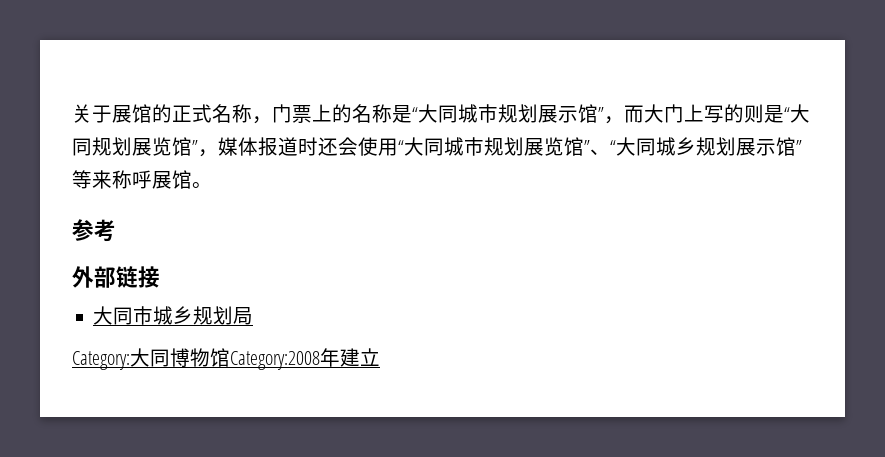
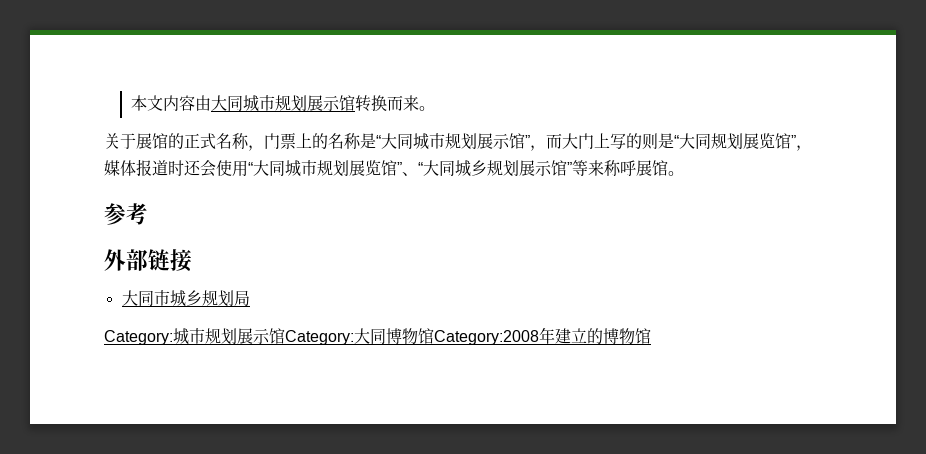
(72, 113) none -> [131,95,436,112] 本文内容由大同城市规划展示馆转换而来。 //
(130, 360) none -> [173,328,354,345] 城市规划展示馆Category:
(380, 357) none -> [587,328,651,345] 的博物馆

